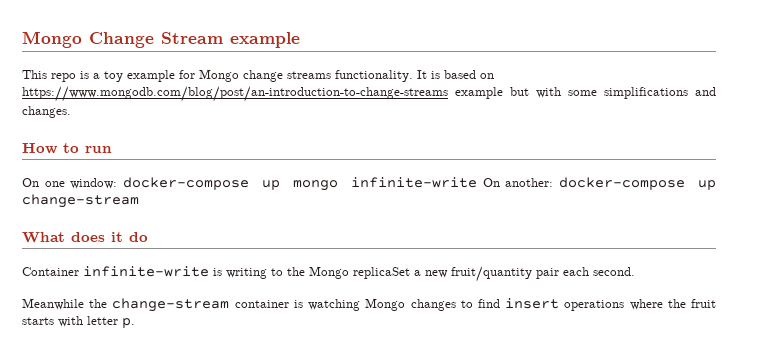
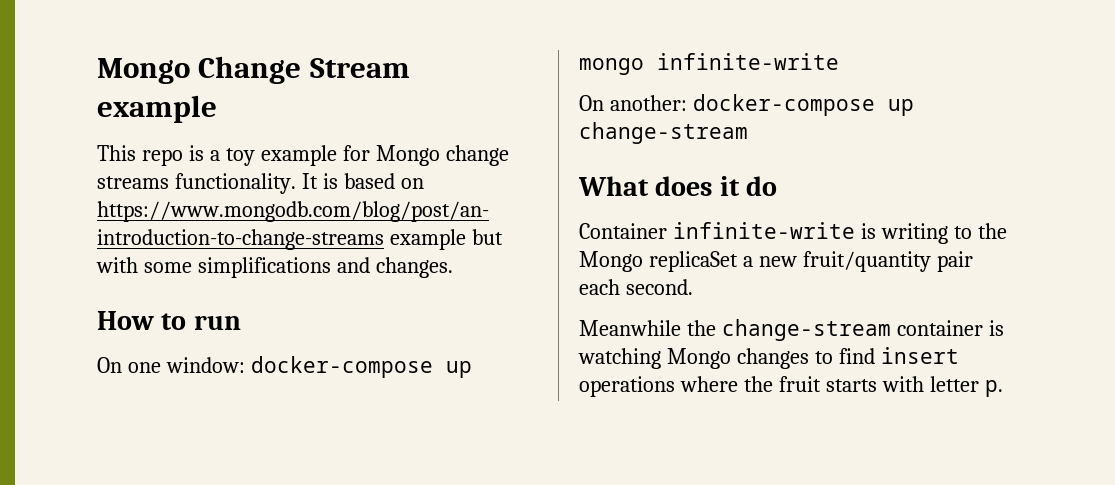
(477, 182) none -> (839, 61) //

